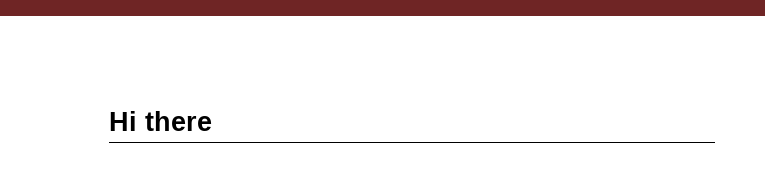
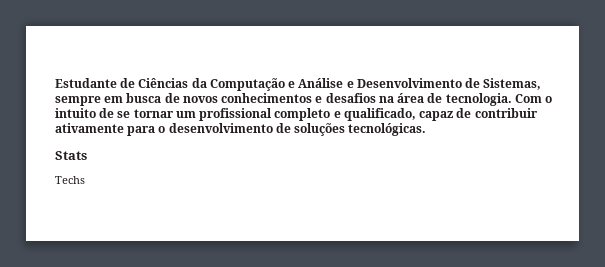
[109,111,212,131] Hi there -> [55,78,542,91] [55,93,553,106] [55,108,538,121] [55,123,427,136] [55,151,87,160] [55,176,85,184] Estudante de Ciências da Computação e Análise e Desenvolvimento de Sistemas, sempre em busca de novos conhecimentos e desafios na área de tecnologia. Com o intuito de se tornar um profissional completo e qualificado, capaz de contribuir ativamente para o desenvolvimento de soluções tecnológicas. // Stats // Techs

